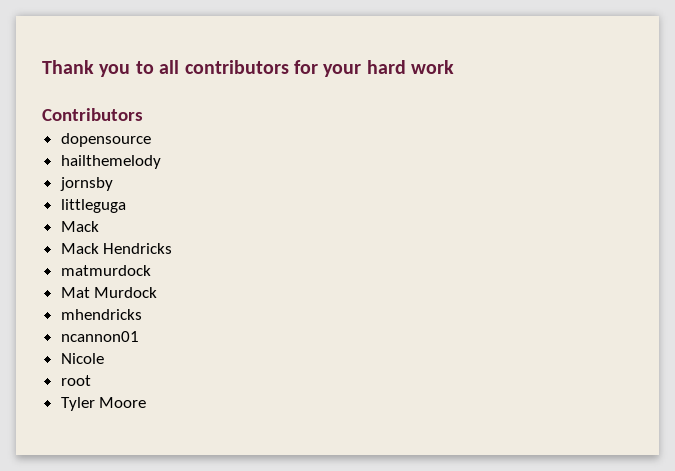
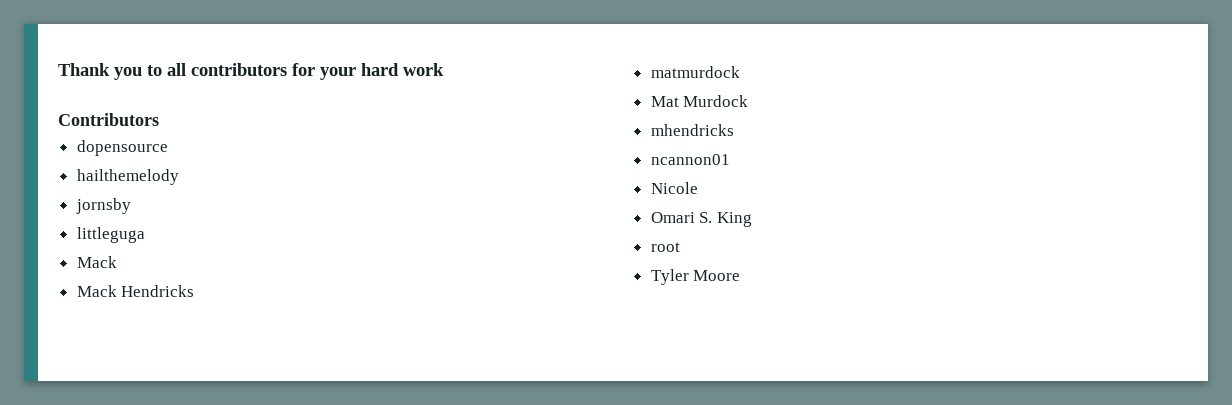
(104, 358) none -> [650,212,752,227] // Omari S. King

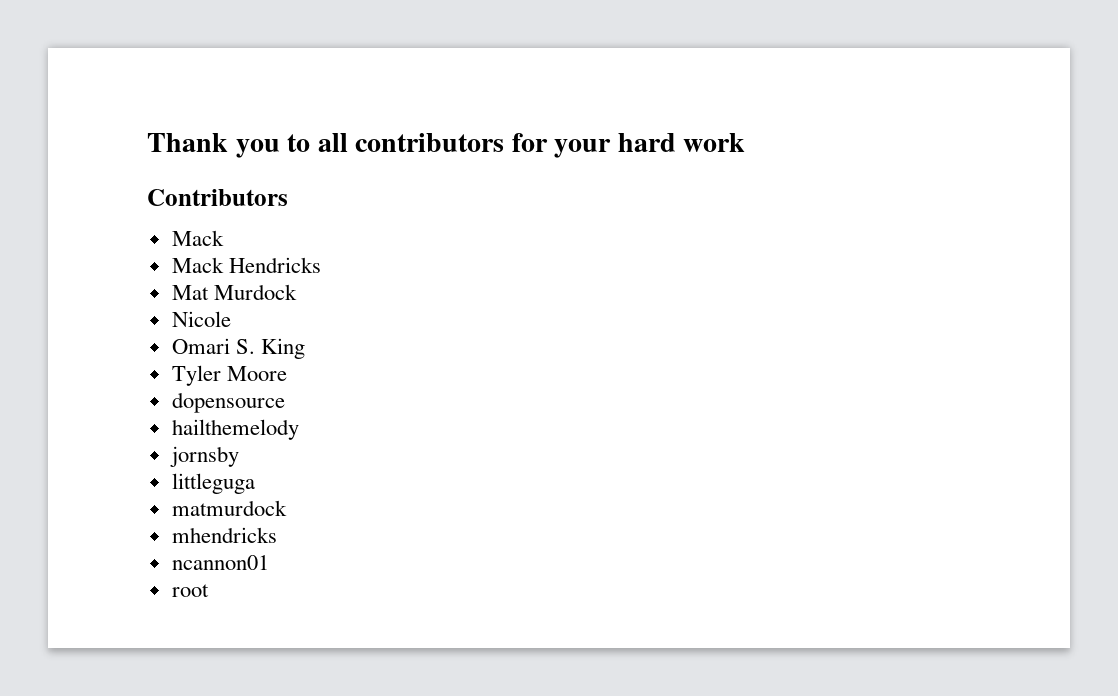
(159, 119) none -> [171,230,224,246] [171,257,321,273] [171,284,297,300] [171,311,231,327] [171,338,305,359] [171,365,287,386] // Mack // Mack Hendricks // Mat Murdock // Nicole // Omari S. King // Tyler Moore
[76,256,117,268] [76,285,195,297] // Mack // Mack Hendricks -> (255, 483) none
[650,95,749,107] // Mat Murdock -> (287, 508) none
[650,182,698,194] [650,212,752,227] // Nicole // Omari S. King -> (269, 562) none
[650,269,741,285] // Tyler Moore -> (209, 590) none

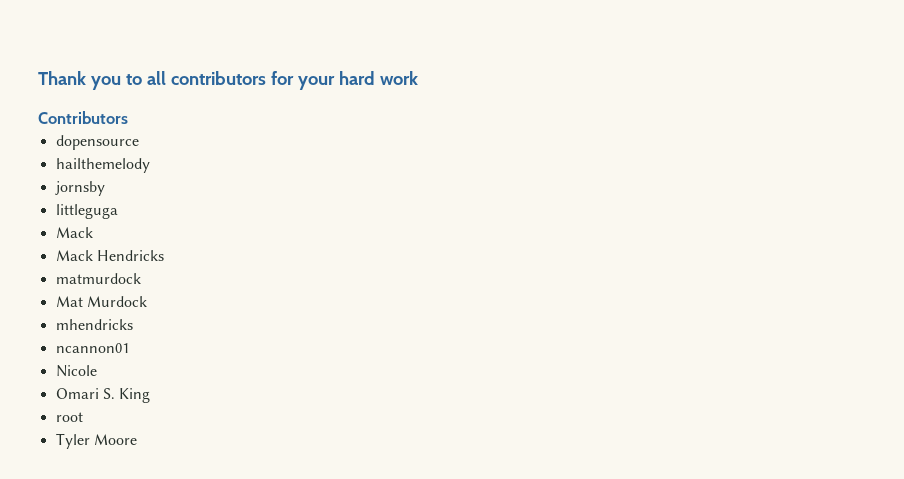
[171,230,224,246] [171,257,321,273] [171,284,297,300] [171,311,231,327] [171,338,305,359] [171,365,287,386] // Mack // Mack Hendricks // Mat Murdock // Nicole // Omari S. King // Tyler Moore -> (128, 117) none
(255, 483) none -> [55,227,93,238] [55,250,164,261] // Mack // Mack Hendricks
(287, 508) none -> [55,296,147,307] // Mat Murdock
(269, 562) none -> [55,365,97,377] [55,388,151,403] // Nicole // Omari S. King
(209, 590) none -> [55,433,137,449] // Tyler Moore

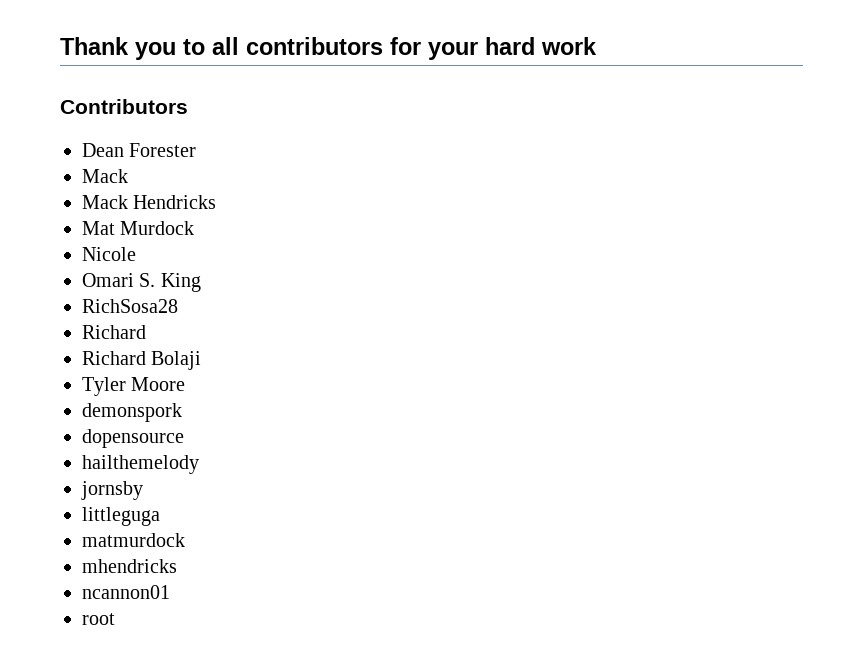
(128, 117) none -> [82,143,197,157] [82,169,128,183] [82,195,217,209] [82,221,195,235] [82,247,136,261] [82,273,201,292] [82,299,178,313] [82,325,146,339] [82,351,202,370] [82,377,186,396] [82,403,182,422] // Dean Forester // Mack // Mack Hendricks // Mat Murdock // Nicole // Omari S. King // RichSosa28 // Richard // Richard Bolaji // Tyler Moore // demonspork
[55,227,93,238] [55,250,164,261] // Mack // Mack Hendricks -> (160, 516) none
[55,296,147,307] // Mat Murdock -> (185, 540) none
[55,365,97,377] [55,388,151,403] // Nicole // Omari S. King -> (170, 592) none
[55,433,137,449] // Tyler Moore -> (115, 619) none

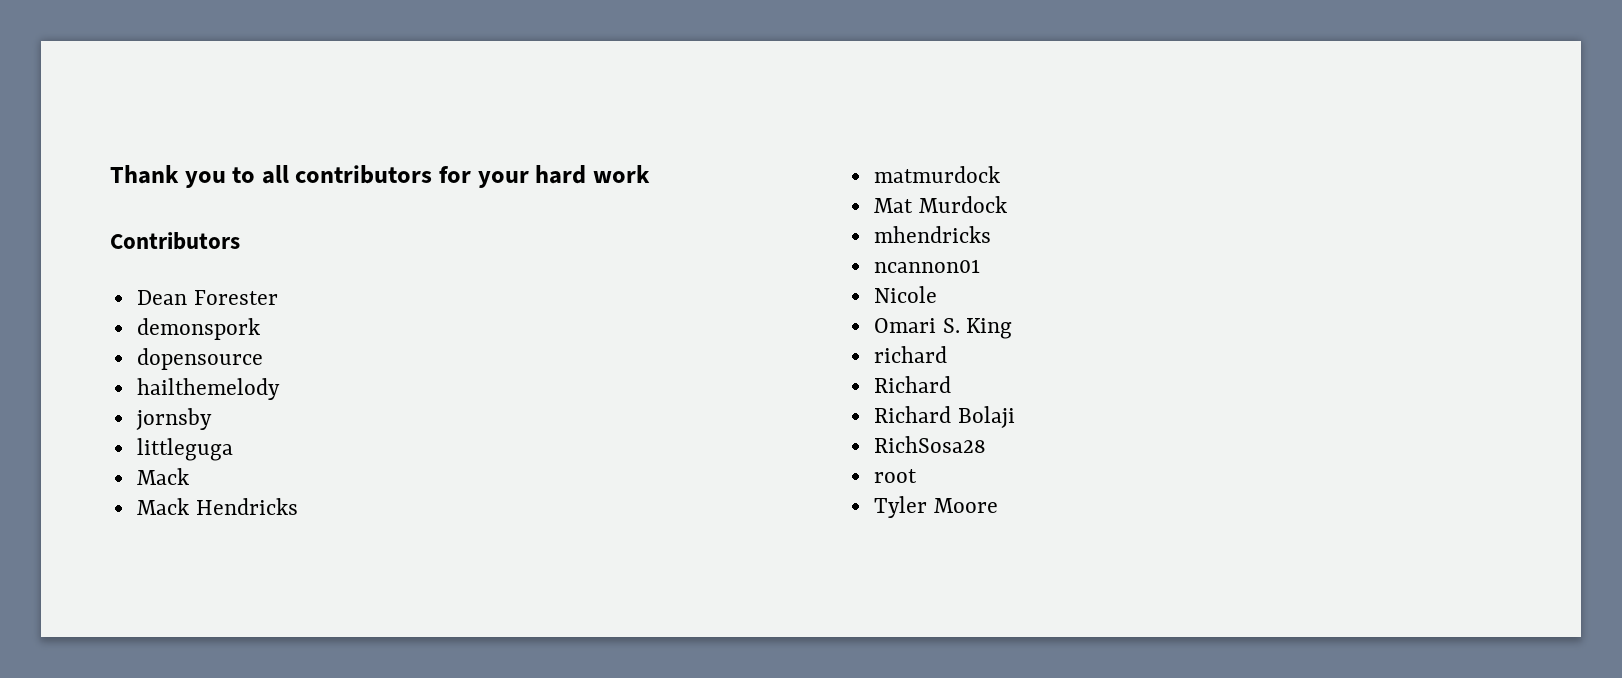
[82,169,128,183] [82,195,217,209] [82,221,195,235] [82,247,136,261] [82,273,201,292] [82,299,178,313] [82,325,146,339] [82,351,202,370] [82,377,186,396] // Mack // Mack Hendricks // Mat Murdock // Nicole // Omari S. King // RichSosa28 // Richard // Richard Bolaji // Tyler Moore -> (278, 297) none
(160, 516) none -> [136,468,189,485] [136,498,298,515] // Mack // Mack Hendricks
(185, 540) none -> [873,196,1007,213] // Mat Murdock
(170, 592) none -> [873,286,937,303] [873,318,1013,339] [873,346,947,363] [873,376,951,393] [873,406,1015,428] [873,436,986,453] // Nicole // Omari S. King // richard // Richard // Richard Bolaji // RichSosa28
(115, 619) none -> [873,496,998,518] // Tyler Moore

